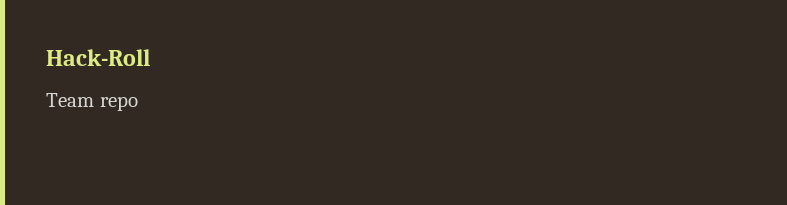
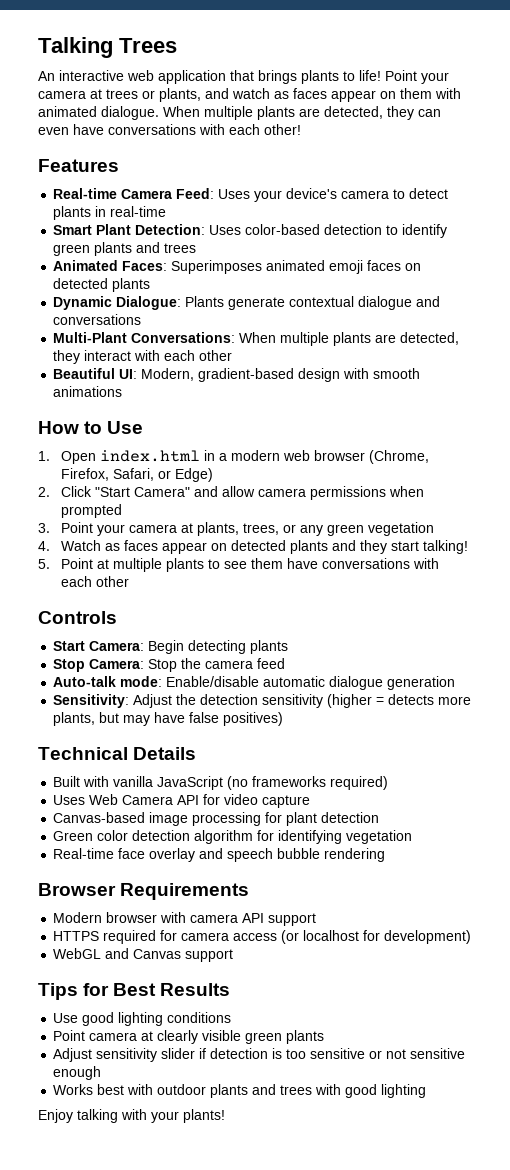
[46,49,150,66] [46,93,138,111] Hack-Roll // Team repo -> [38,37,177,58] [38,70,449,84] [38,88,461,102] [38,106,441,120] [38,124,301,135] [38,159,119,172] [53,188,449,202] [53,206,167,220] [53,224,448,238] [53,242,197,256] [53,260,422,274] [53,278,151,292] [53,296,441,310] [53,314,142,325] [53,332,460,346] [53,350,233,364] [53,368,421,382] [53,386,123,397] [38,421,144,434] [38,450,429,464] [60,468,213,482] [38,486,424,500] [60,504,122,518] [38,522,434,536] [38,540,468,554] [38,558,439,572] [60,576,129,587] [38,611,117,624] [53,640,289,654] [53,658,286,672] [53,676,456,690] [53,694,472,708] [53,712,284,726] [38,747,197,760] [53,776,389,790] [53,794,311,808] [53,812,380,826] [53,830,413,844] [53,848,386,862] [38,883,250,900] [53,912,317,926] [53,930,472,944] [53,948,234,962] [38,983,231,1000] [53,1012,232,1026] [53,1030,325,1044] [53,1048,466,1062] [53,1066,102,1080] [53,1084,427,1098] [38,1109,225,1123] Talking Trees // An interactive web application that brings plants to life! Point your camera at trees or plants, and watch as faces appear on them with animated dialogue. When multiple plants are detected, they can even have conversations with each other! // Features // Real-time Camera Feed: Uses your device's camera to detect plants in real-time // Smart Plant Detection: Uses color-based detection to identify green plants and trees // Animated Faces: Superimposes animated emoji faces on detected plants // Dynamic Dialogue: Plants generate contextual dialogue and conversations // Multi-Plant Conversations: When multiple plants are detected, they interact with each other // Beautiful UI: Modern, gradient-based design with smooth animations // How to Use // 1. Open index.html in a modern web browser (Chrome, Firefox, Safari, or Edge) // 2. Click "Start Camera" and allow camera permissions when prompted // 3. Point your camera at plants, trees, or any green vegetation // 4. Watch as faces appear on detected plants and they start talking! // 5. Point at multiple plants to see them have conversations with each other // Controls // Start Camera: Begin detecting plants // Stop Camera: Stop the camera feed // Auto-talk mode: Enable/disable automatic dialogue generation // Sensitivity: Adjust the detection sensitivity (higher = detects more plants, but may have false positives) // Technical Details // Built with vanilla JavaScript (no frameworks required) // Uses Web Camera API for video capture // Canvas-based image processing for plant detection // Green color detection algorithm for identifying vegetation // Real-time face overlay and speech bubble rendering // Browser Requirements // Modern browser with camera API support // HTTPS required for camera access (or localhost for development) // WebGL and Canvas support // Tips for Best Results // Use good lighting conditions // Point camera at clearly visible green plants // Adjust sensitivity slider if detection is too sensitive or not sensitive enough // Works best with outdoor plants and trees with good lighting // Enjoy talking with your plants!

